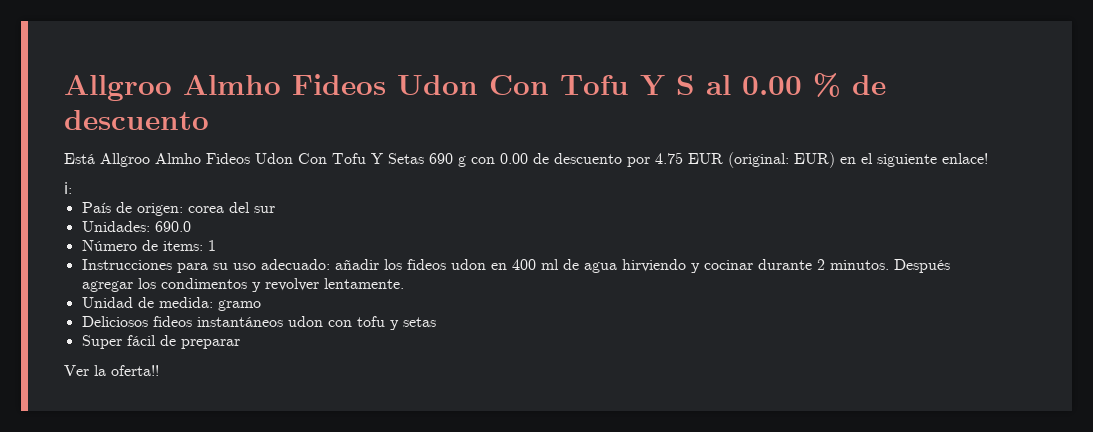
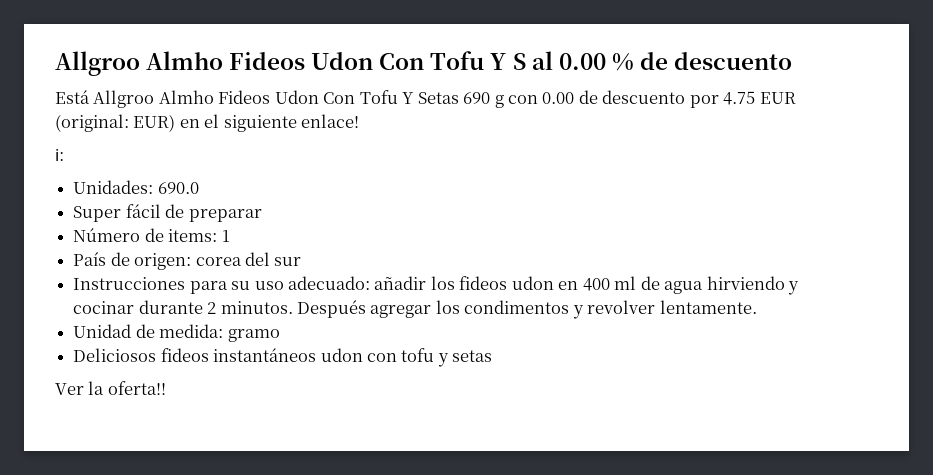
(72, 188) none -> [73,180,199,194] [73,204,262,222] [73,228,230,242] // Unidades: 690.0 // Super fácil de preparar // Número de items: 1
[81,221,191,232] [81,240,216,251] // Unidades: 690.0 // Número de items: 1 -> (302, 261) none
[81,335,240,349] // Super fácil de preparar -> (493, 356) none

